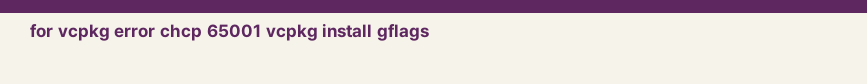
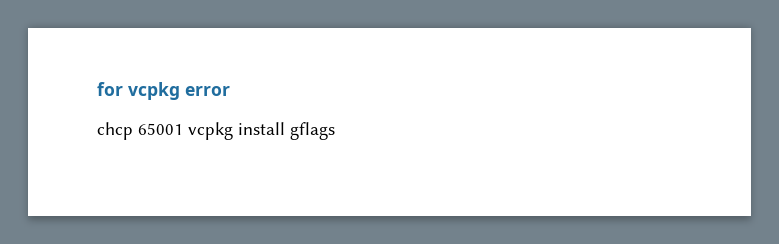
(156, 32) none -> (230, 91) //

